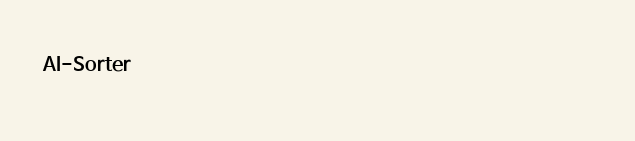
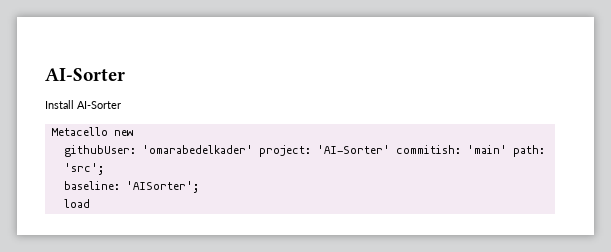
[42,56,131,72] AI-Sorter -> [45,68,125,81] [45,100,121,109] [51,127,133,136] [63,145,545,157] [63,163,104,175] [63,181,199,193] [63,199,90,208] AI-Sorter // Install AI-Sorter // Metacello new // githubUser: 'omarabedelkader' project: 'AI-Sorter' commitish: 'main' path: 'src'; // baseline: 'AISorter'; // load

